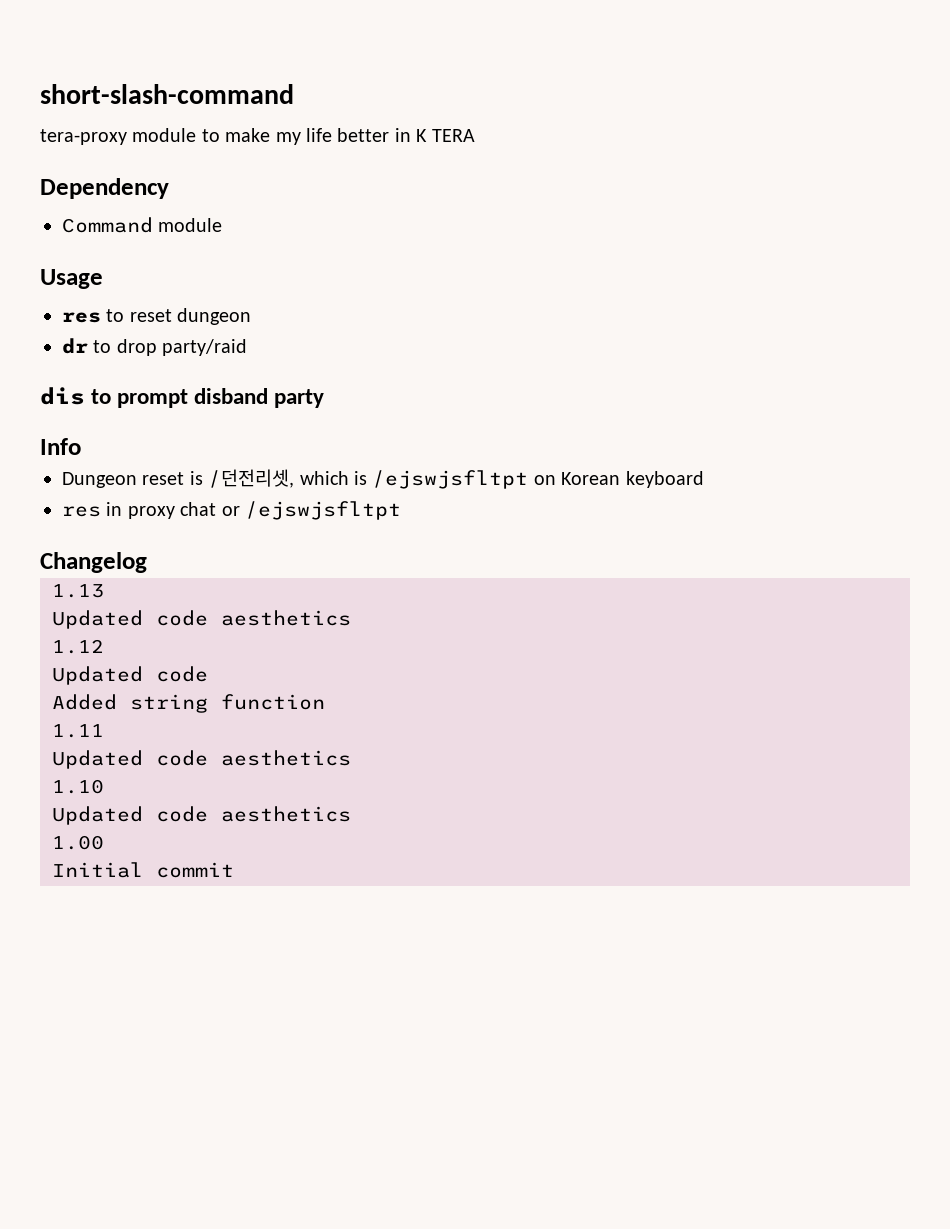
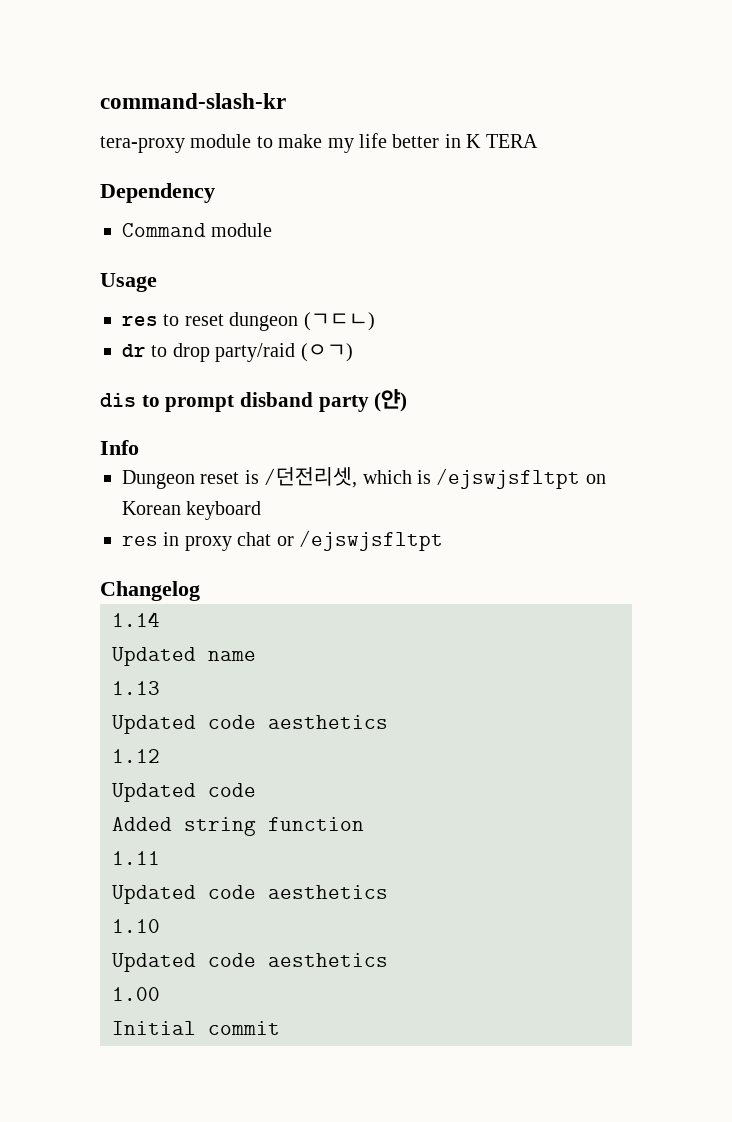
[40,84,294,104] short-slash-command -> [100,93,286,109] command-slash-kr
(252, 316) none -> [303,312,375,331] (ㄱㄷㄴ)
(248, 347) none -> [300,343,353,362] (ㅇㄱ)
(325, 398) none -> [374,389,408,412] (얀)
(147, 562) none -> [112,612,160,627] [112,647,256,666] // 1.14 // Updated name

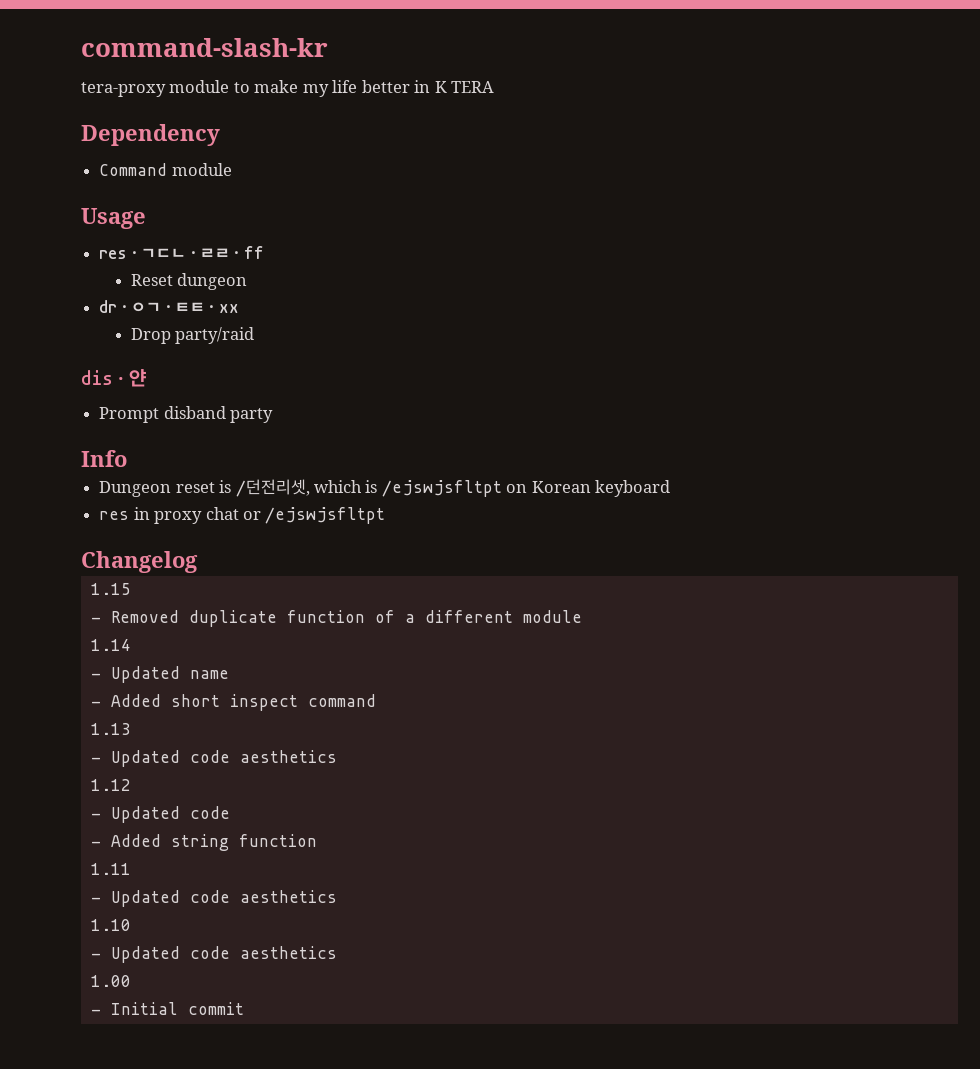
[163,314,224,326] to reset -> [131,246,264,259] [130,274,173,286] · ㄱㄷㄴ · ㄹㄹ · ff // Reset
[303,312,375,331] (ㄱㄷㄴ) -> (247, 281) none
[151,343,210,362] to drop -> [121,302,239,313] [130,328,171,344] · ㅇㄱ · ㅌㅌ · xx // Drop
[300,343,353,362] (ㅇㄱ) -> (254, 335) none
[141,395,235,412] to prompt -> [118,369,147,387] [99,407,160,423] · 얀 // Prompt
[374,389,408,412] (얀) -> (274, 415) none
(200, 591) none -> [90,583,131,595] [90,610,582,627] // 1.15 // - Removed duplicate function of a different module
(160, 619) none -> [90,673,101,679] -
(256, 656) none -> [90,694,376,711] // - Added short inspect command
(160, 688) none -> [90,757,101,763] -
(160, 756) none -> [90,813,101,819] -
(256, 790) none -> [90,841,101,847] -
(160, 858) none -> [90,897,101,903] -
(160, 926) none -> [90,953,101,959] -
(160, 994) none -> [90,1009,101,1015] -

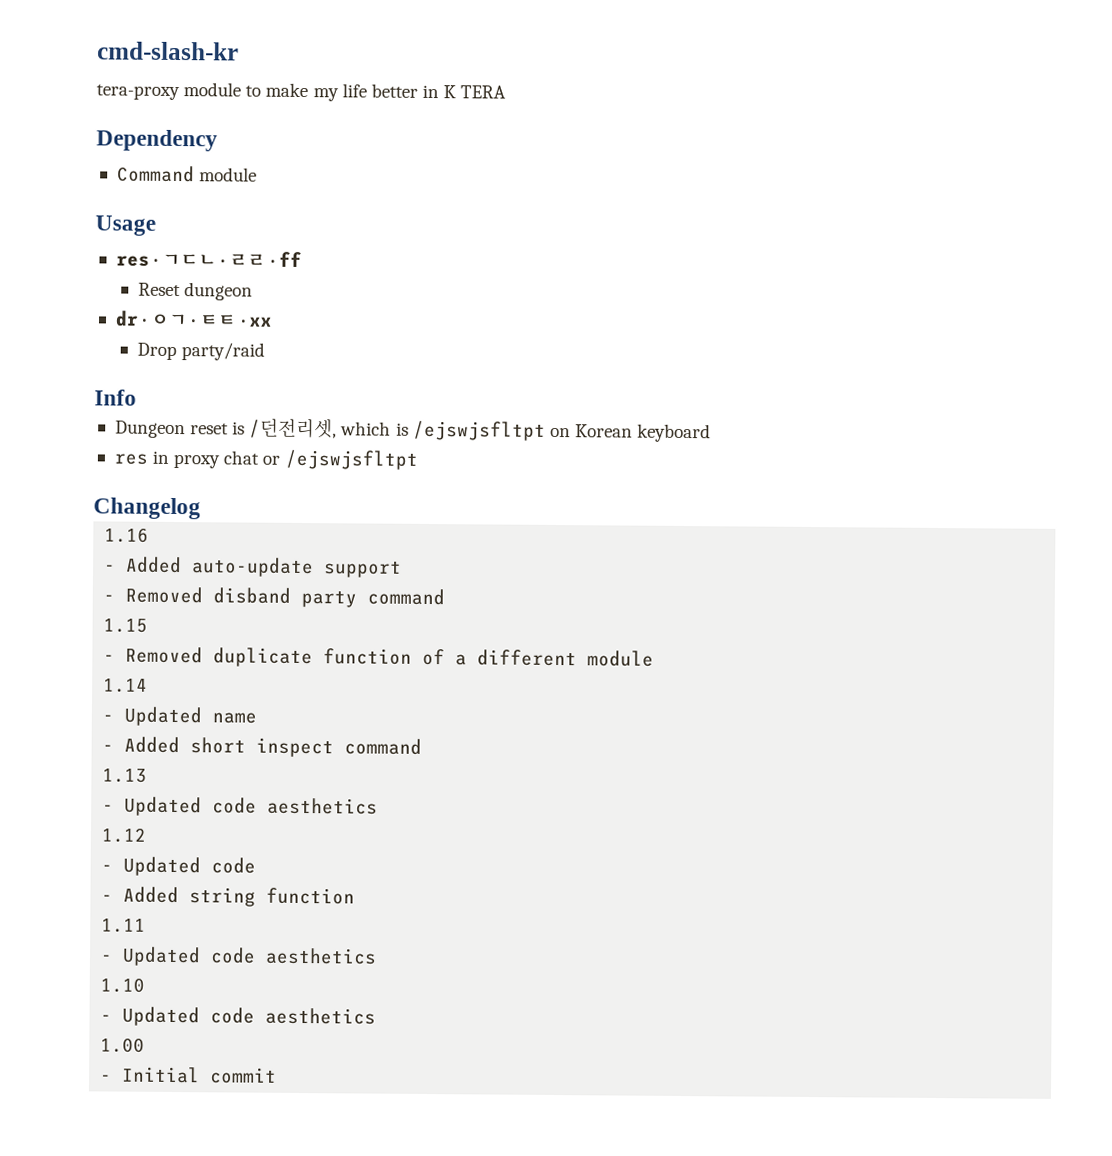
[81,38,328,57] command-slash-kr -> [97,41,239,61] cmd-slash-kr
[81,369,147,387] [99,406,274,423] // dis · 얀 // Prompt disband party -> (266, 351) none
(198, 562) none -> [104,527,150,543] [104,556,403,578] [103,586,446,608] // 1.16 // - Added auto-update support // - Removed disband party command

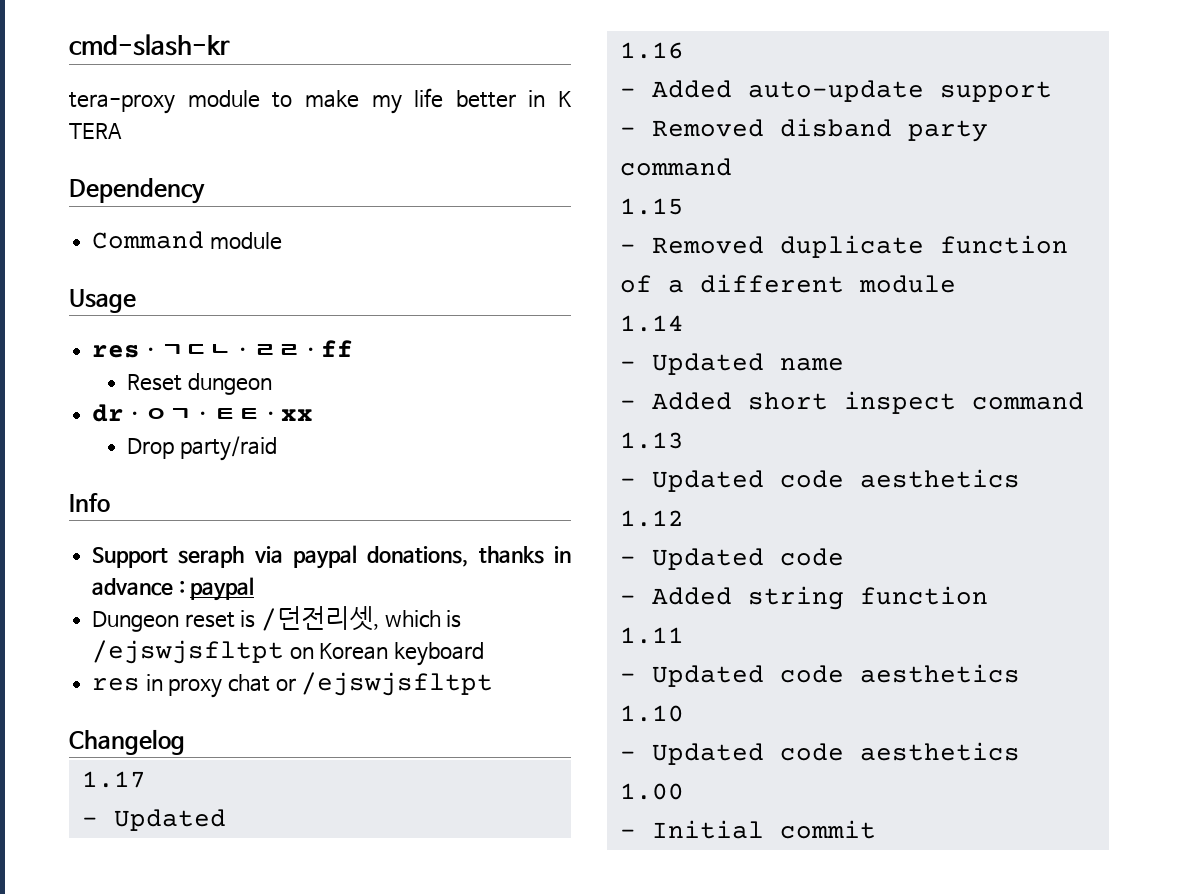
(137, 397) none -> [92,545,571,569] [92,577,255,601] // Support seraph via paypal donations, thanks in advance : paypal
(201, 508) none -> [81,771,146,788] [81,809,226,831] // 1.17 // - Updated

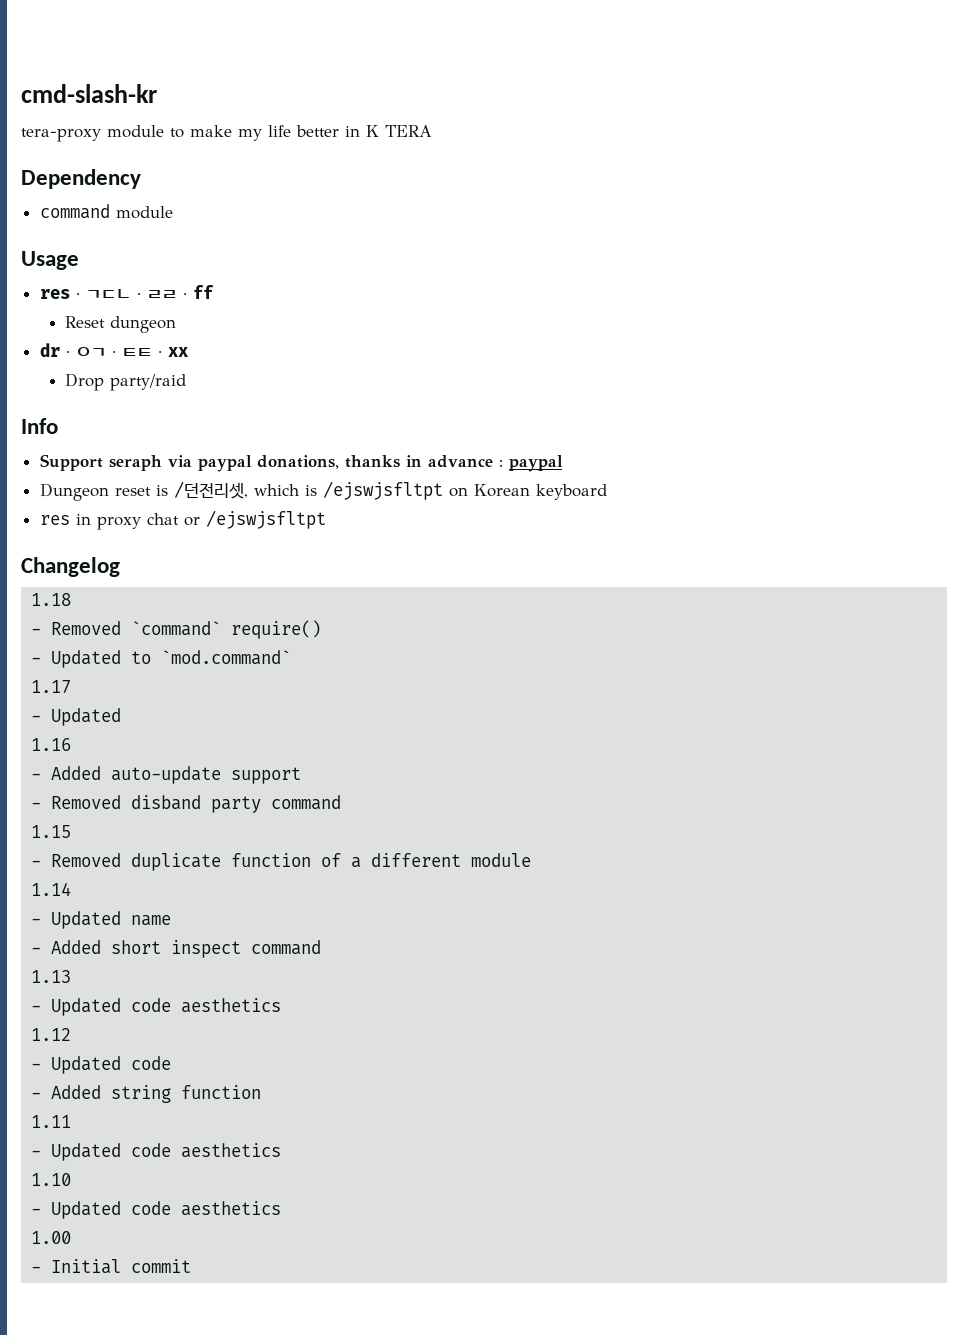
[92,231,205,249] Command -> [39,204,110,219] command
(185, 742) none -> [31,593,72,606] [31,620,322,639] [31,650,292,668] // 1.18 // - Removed `command` require() // - Updated to `mod.command`

